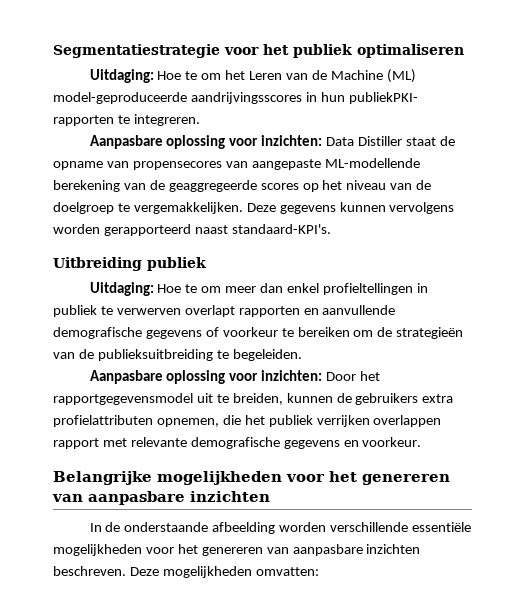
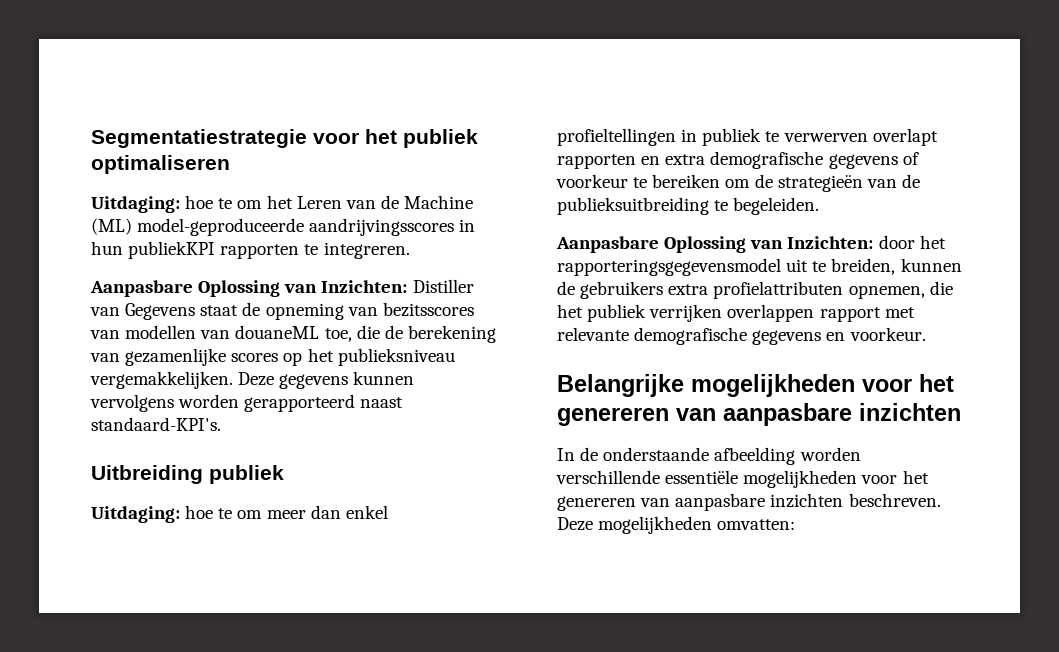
[157,71,182,80] Hoe -> [185,195,214,209] hoe
[348,92,418,104] publiekPKI- -> [128,241,216,259] publiekKPI
[166,135,455,149] [53,158,420,170] [53,180,432,192] [53,202,130,214] oplossing voor inzichten: Data Distiller staat de opname van propensecores van aangepaste ML-modellende berekening van de geaggregeerde scores op het niveau van de doelgroep te -> [198,279,474,297] [90,302,474,320] [90,325,496,343] [90,348,455,366] Oplossing van Inzichten: Distiller van Gegevens staat de opneming van bezitsscores van modellen van douaneML toe, die de berekening van gezamenlijke scores op het publieksniveau
[157,284,182,293] Hoe -> [185,505,214,519] hoe
[322,305,396,315] aanvullende -> [665,154,706,165] extra
[166,370,381,384] [53,393,193,405] oplossing voor inzichten: Door het rapportgegevensmodel -> [664,235,946,253] [557,258,781,276] Oplossing van Inzichten: door het rapporteringsgegevensmodel

